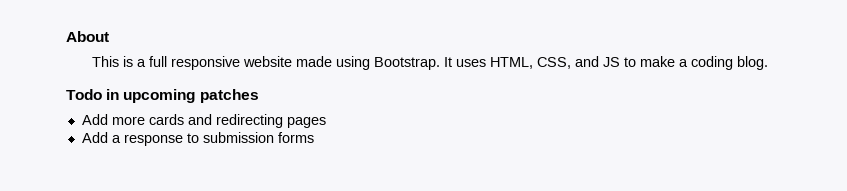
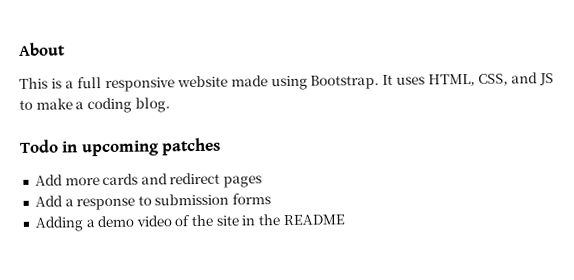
[215,114,283,128] redirecting -> [169,172,221,185] redirect
(314, 137) none -> [34,214,345,232] // Adding a demo video of the site in the README

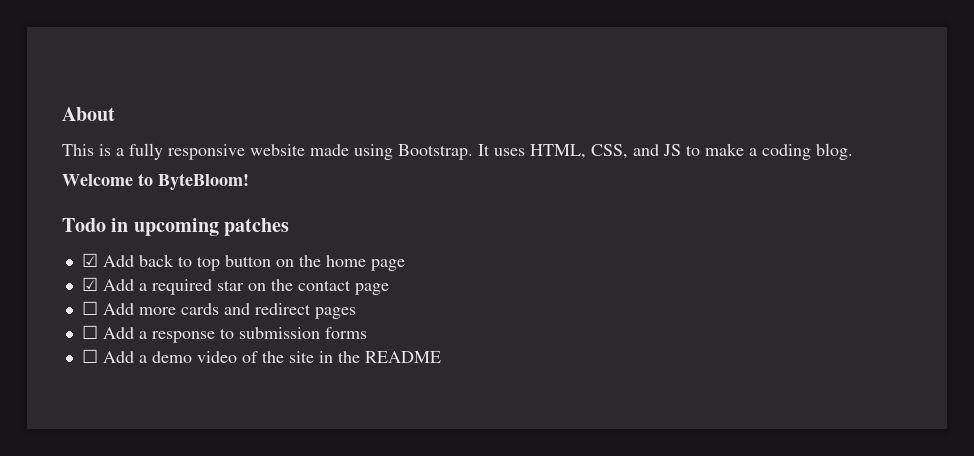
[76,77,102,89] full -> [129,143,163,160] fully
(170, 105) none -> [62,173,249,190] // Welcome to ByteBloom!
(222, 146) none -> [81,253,405,271] [81,277,389,295] [81,301,98,315] ☑ Add back to top button on the home page // ☑ Add a required star on the contact page // ☐
(263, 181) none -> [81,325,98,339] ☐
[34,216,83,232] Adding -> [81,349,134,363] ☐ Add

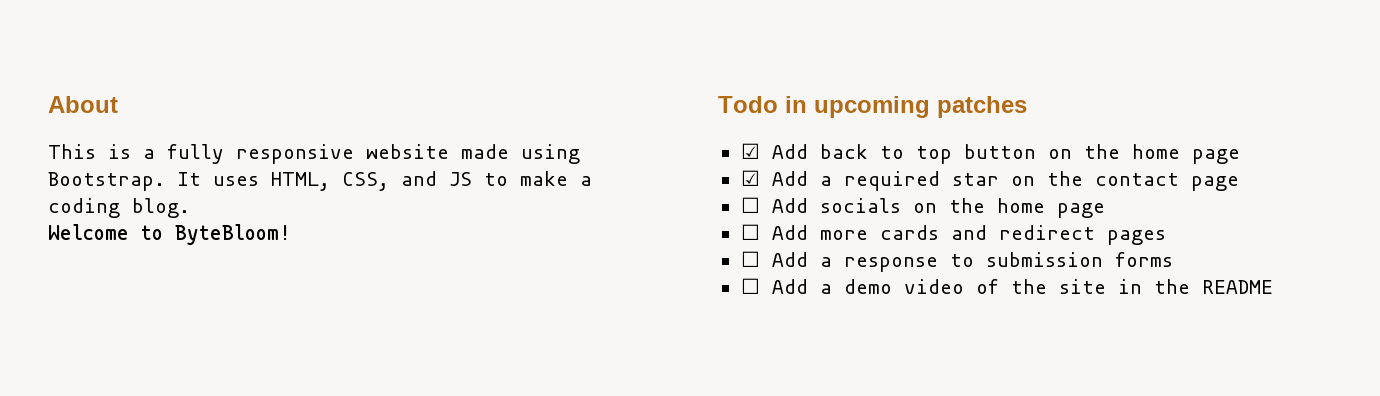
(389, 289) none -> [740,197,1105,218] // ☐ Add socials on the home page

